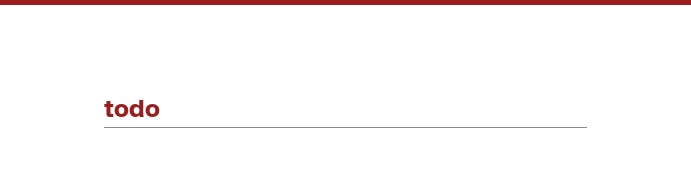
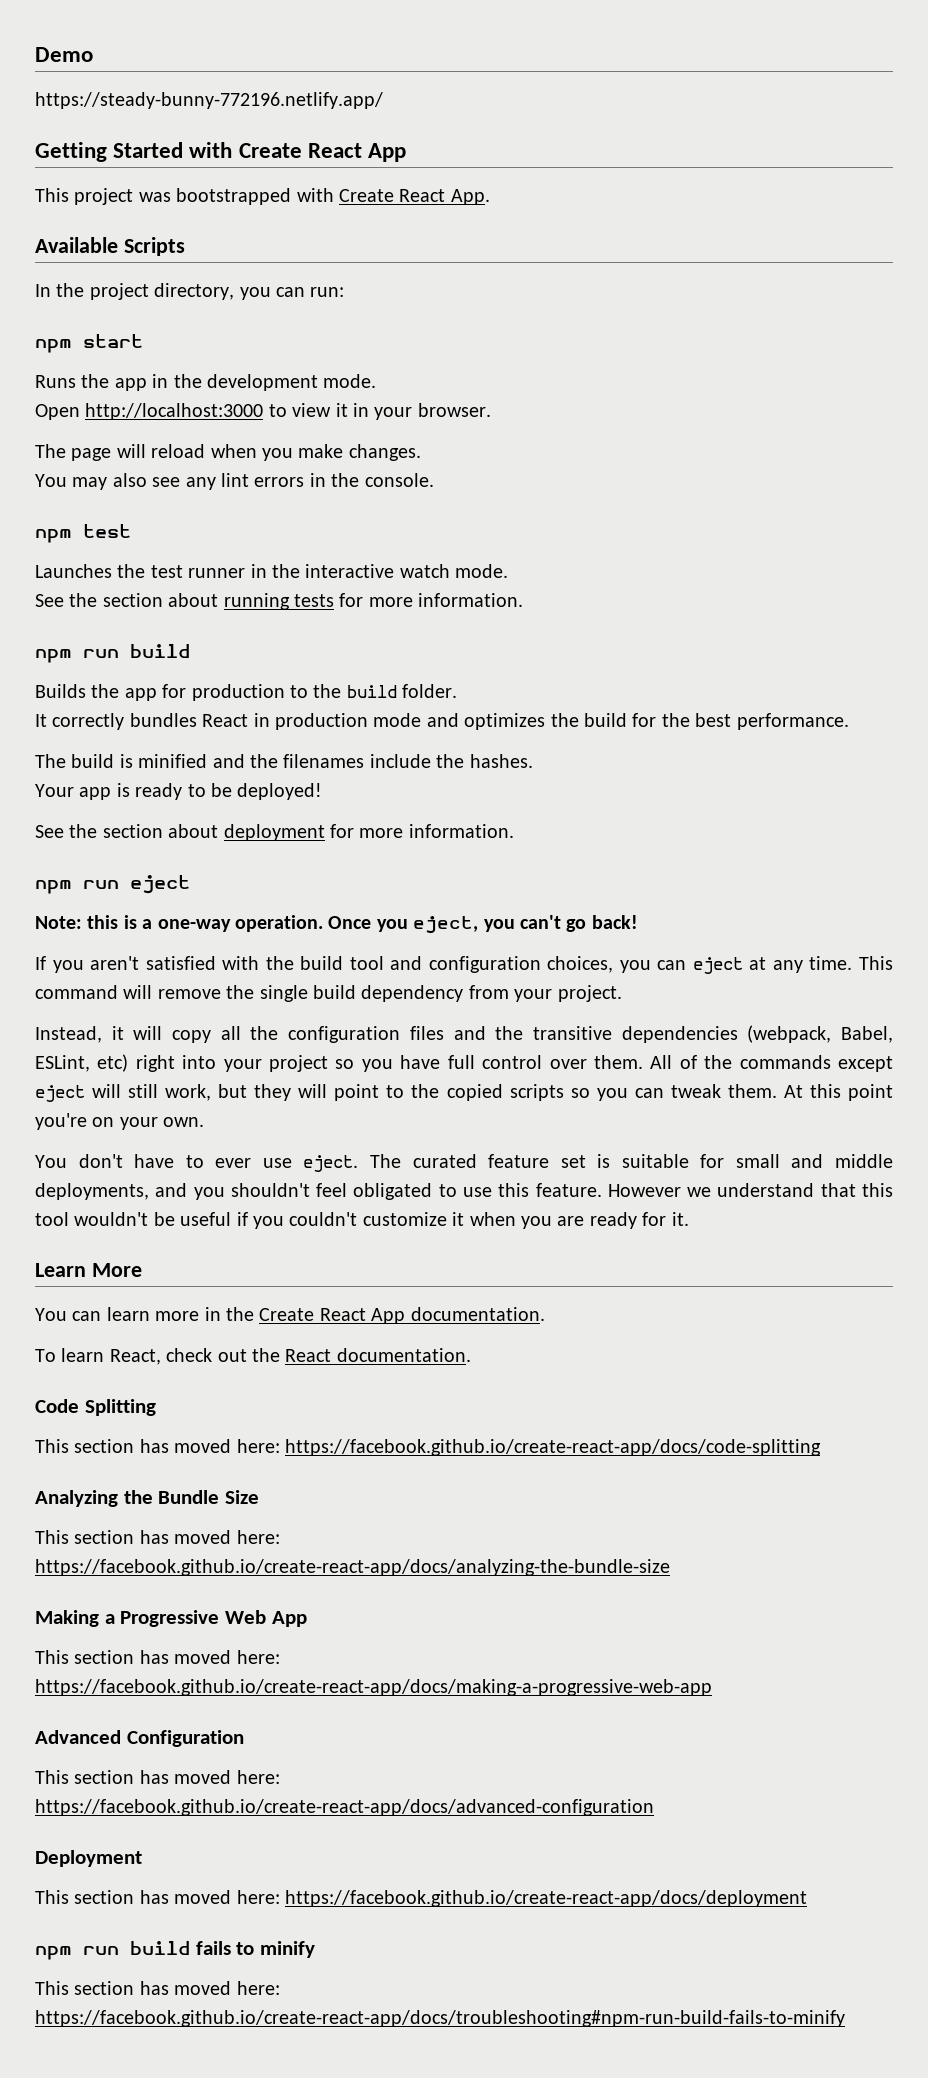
[104,100,160,117] todo -> [35,47,93,62] [35,92,383,109] [35,142,407,162] [35,188,490,205] [35,237,185,256] [35,283,345,300] [35,334,143,353] [35,374,377,391] [35,403,491,420] [35,444,421,461] [35,473,434,490] [35,524,131,543] [35,564,509,578] [35,593,524,610] [35,644,190,663] [35,684,458,701] [35,713,849,730] [35,754,533,768] [35,783,323,800] [35,824,514,841] [35,875,190,894] [35,915,638,934] [35,956,893,974] [35,985,622,1002] [35,1025,893,1043] [35,1054,893,1072] [35,1084,894,1102] [35,1113,205,1130] [35,1154,893,1172] [35,1183,894,1200] [35,1212,689,1229] [35,1263,142,1277] [35,1307,545,1324] [35,1348,471,1365] [35,1399,156,1416] [35,1439,821,1456] [35,1490,260,1507] [35,1530,280,1544] [35,1559,670,1576] [35,1610,307,1627] [35,1650,280,1664] [35,1679,712,1696] [35,1730,244,1747] [35,1770,280,1784] [35,1799,654,1816] [35,1850,142,1867] [35,1890,807,1907] [35,1941,316,1960] [35,1981,280,1995] [35,2010,845,2027] Demo // https://steady-bunny-772196.netlify.app/ // Getting Started with Create React App // This project was bootstrapped with Create React App. // Available Scripts // In the project directory, you can run: // npm start // Runs the app in the development mode. // Open http://localhost:3000 to view it in your browser. // The page will reload when you make changes. // You may also see any lint errors in the console. // npm test // Launches the test runner in the interactive watch mode. // See the section about running tests for more information. // npm run build // Builds the app for production to the build folder. // It correctly bundles React in production mode and optimizes the build for the best performance. // The build is minified and the filenames include the hashes. // Your app is ready to be deployed! // See the section about deployment for more information. // npm run eject // Note: this is a one-way operation. Once you eject, you can't go back! // If you aren't satisfied with the build tool and configuration choices, you can eject at any time. This command will remove the single build dependency from your project. // Instead, it will copy all the configuration files and the transitive dependencies (webpack, Babel, ESLint, etc) right into your project so you have full control over them. All of the commands except eject will still work, but they will point to the copied scripts so you can tweak them. At this point you're on your own. // You don't have to ever use eject. The curated feature set is suitable for small and middle deployments, and you shouldn't feel obligated to use this feature. However we understand that this tool wouldn't be useful if you couldn't customize it when you are ready for it. // Learn More // You can learn more in the Create React App documentation. // To learn React, check out the React documentation. // Code Splitting // This section has moved here: https://facebook.github.io/create-react-app/docs/code-splitting // Analyzing the Bundle Size // This section has moved here: https://facebook.github.io/create-react-app/docs/analyzing-the-bundle-size // Making a Progressive Web App // This section has moved here: https://facebook.github.io/create-react-app/docs/making-a-progressive-web-app // Advanced Configuration // This section has moved here: https://facebook.github.io/create-react-app/docs/advanced-configuration // Deployment // This section has moved here: https://facebook.github.io/create-react-app/docs/deployment // npm run build fails to minify // This section has moved here: https://facebook.github.io/create-react-app/docs/troubleshooting#npm-run-build-fails-to-minify

